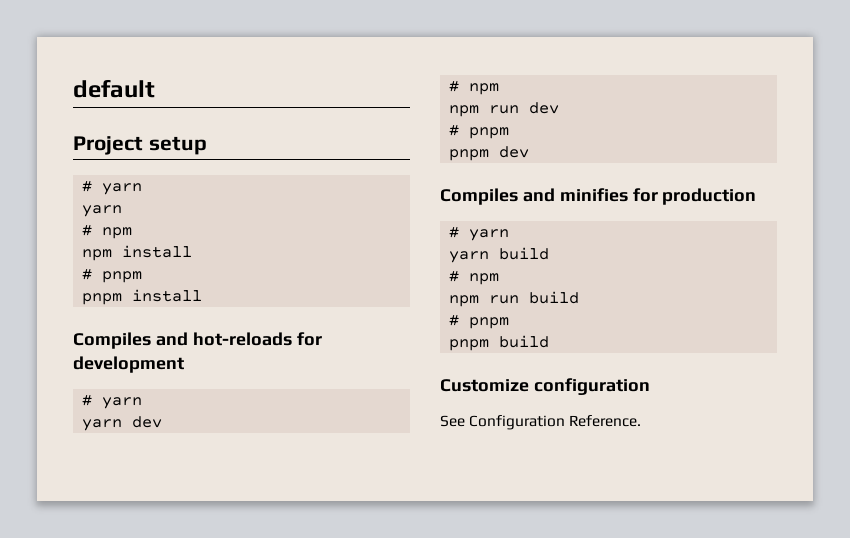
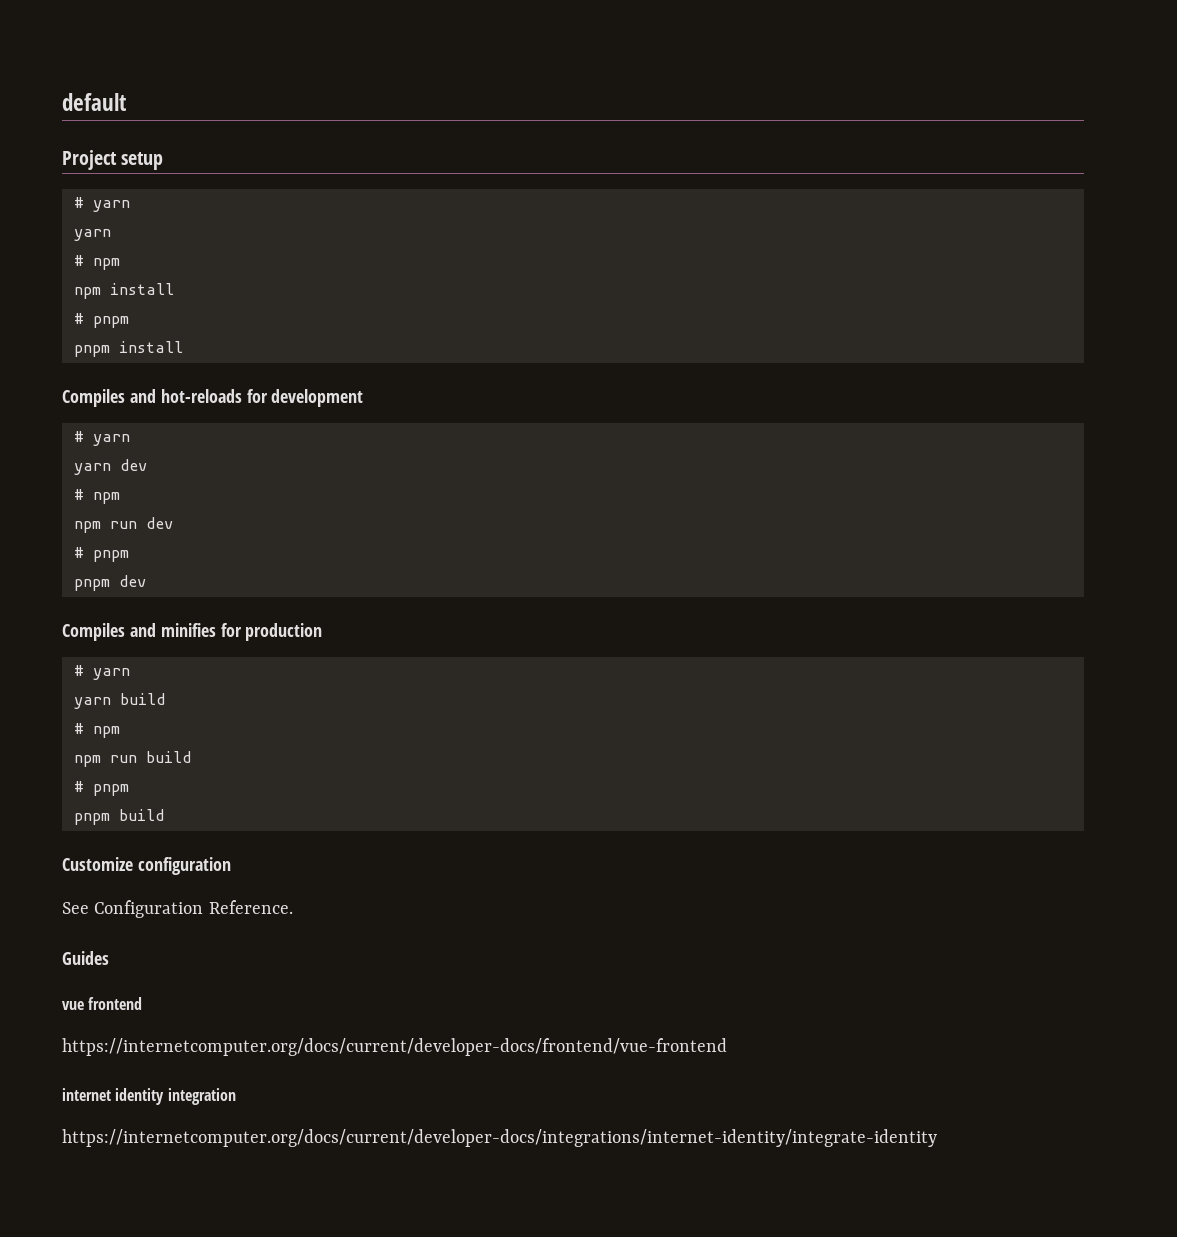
(642, 421) none -> [62,951,109,965] [62,997,143,1010] [62,1038,727,1056] [62,1088,236,1105] [62,1129,937,1147] // Guides // vue frontend // https://internetcomputer.org/docs/current/developer-docs/frontend/vue-frontend // internet identity integration // https://internetcomputer.org/docs/current/developer-docs/integrations/internet-identity/integrate-identity

